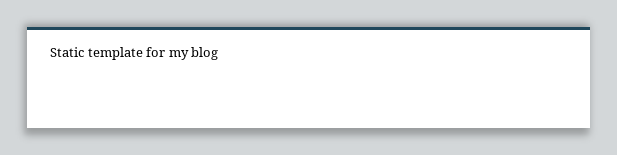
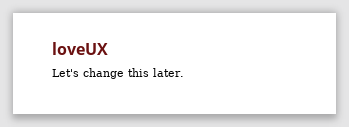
[50,47,219,60] Static template for my blog -> [52,42,108,55] [52,68,184,79] loveUX // Let's change this later.

